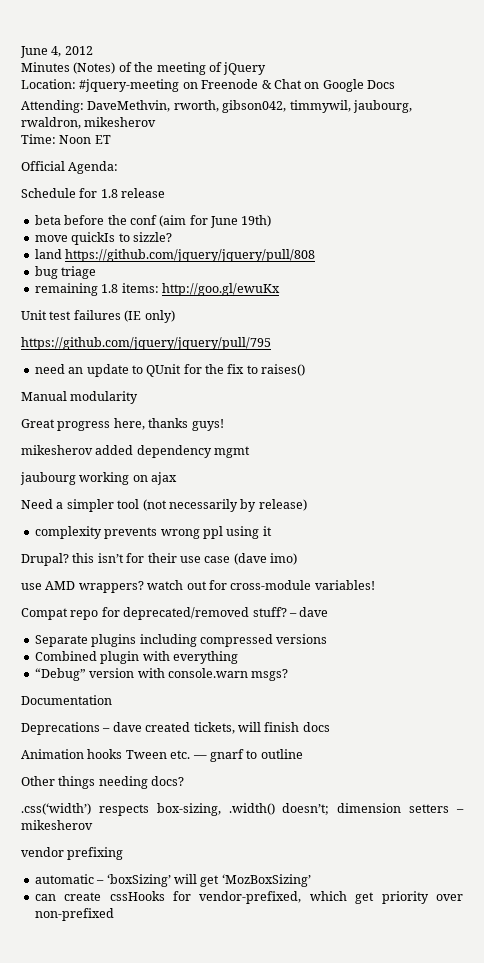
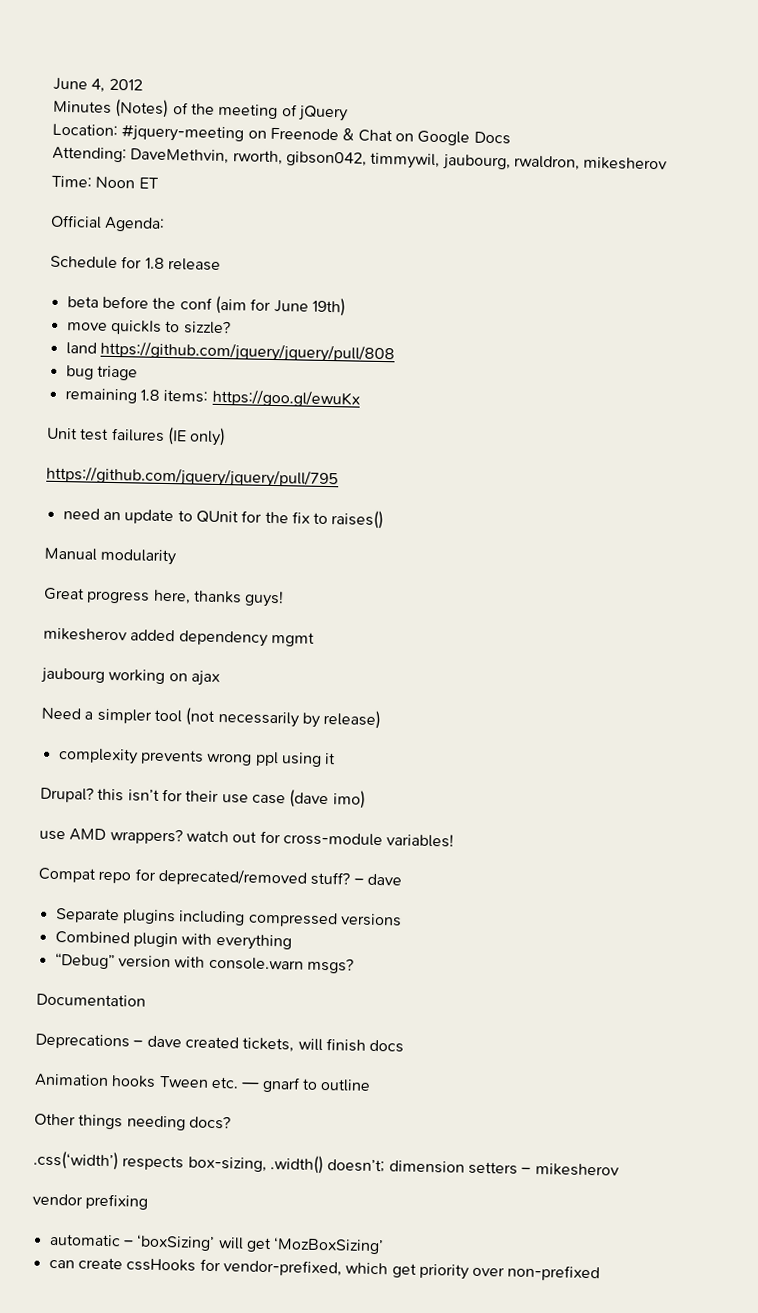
[161,283,280,296] http://goo.gl/ewuKx -> [211,388,360,408] https://goo.gl/ewuKx

